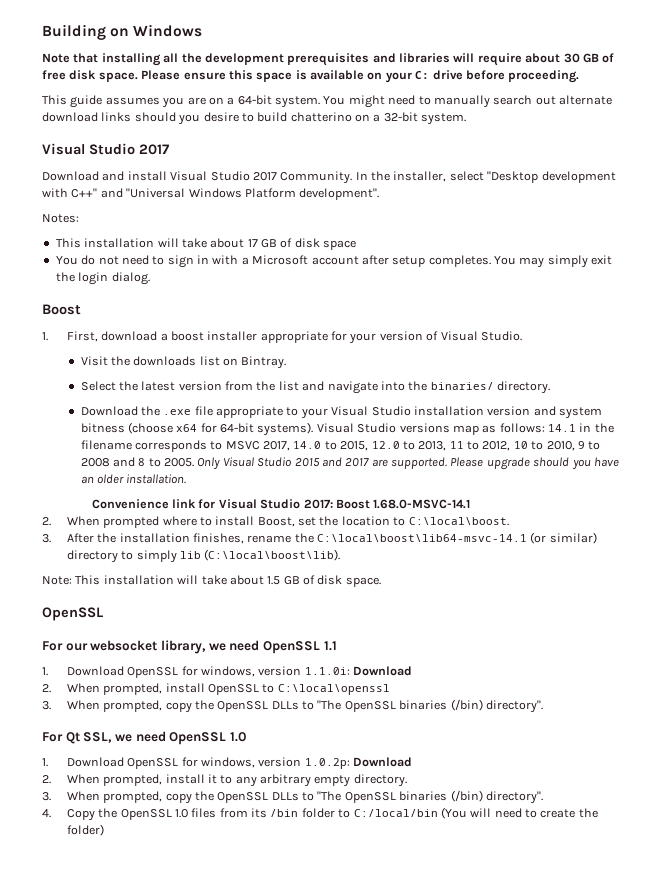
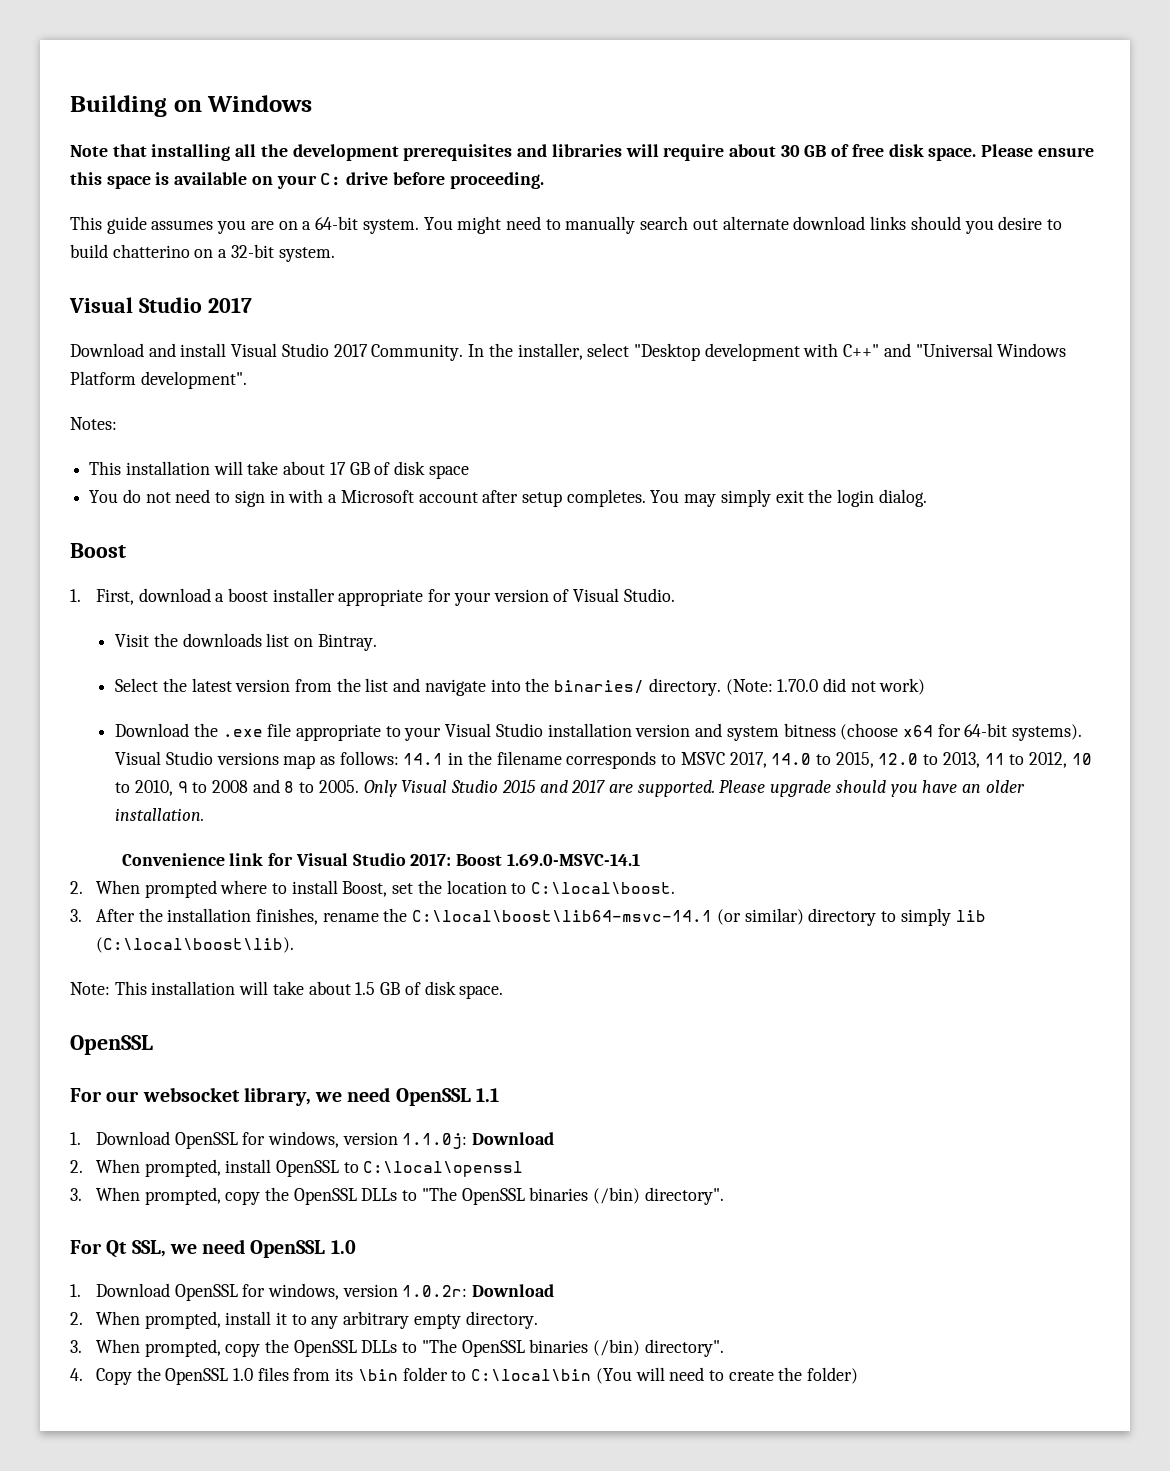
(551, 387) none -> [725,678,926,695] (Note: 1.70.0 did not work)
[373,499,471,509] 1.68.0-MSVC-14.1 -> [506,853,640,867] 1.69.0-MSVC-14.1
[304,667,350,675] 1.1.0i: -> [402,1133,468,1149] 1.1.0j:
[304,758,350,769] 1.0.2p: -> [402,1285,468,1297] 1.0.2r:
[270,809,299,817] /bin -> [357,1369,398,1381] \bin
[353,809,438,817] C:/local/bin -> [471,1369,592,1381] C:\local\bin

